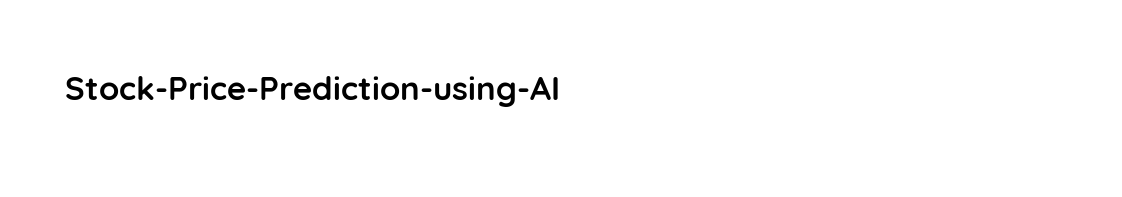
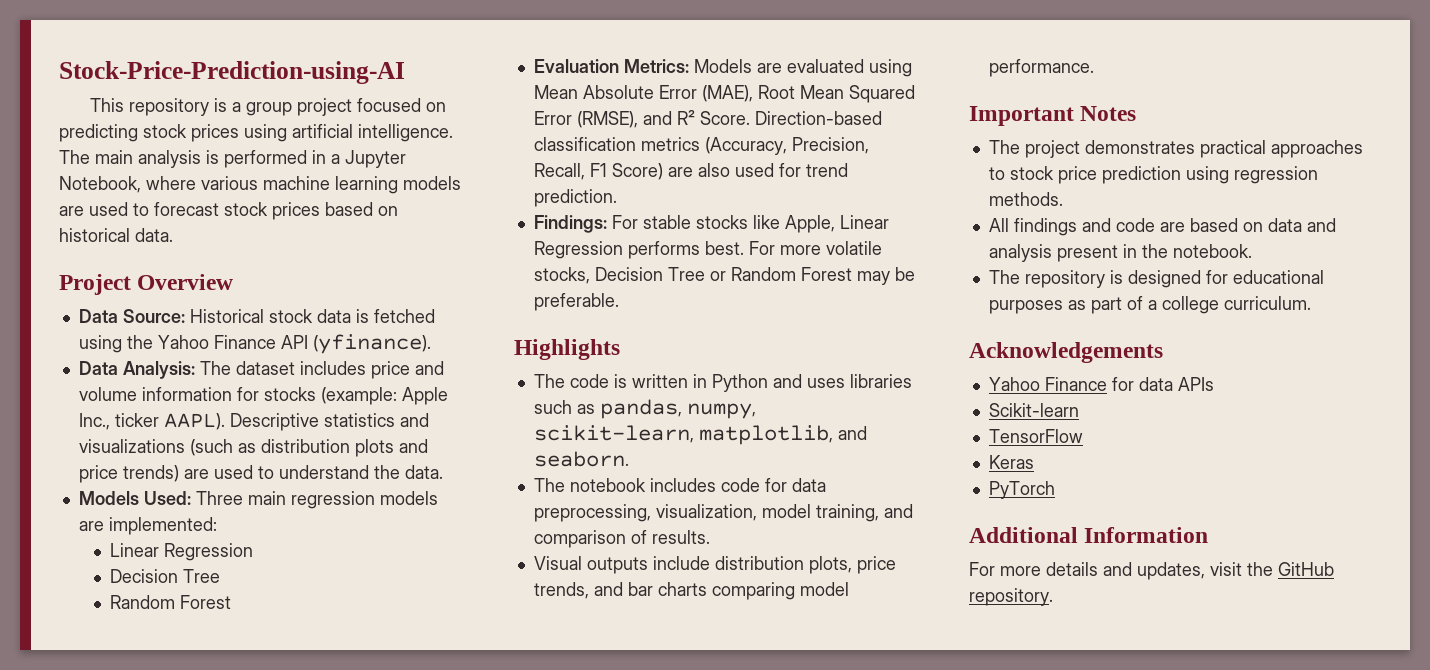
(560, 91) none -> [90,98,447,116] [59,124,453,142] [59,150,406,168] [59,176,461,194] [59,202,398,220] [59,228,173,242] [59,274,234,295] [78,309,435,323] [78,334,431,354] [78,361,444,379] [78,387,448,405] [78,413,429,431] [78,439,428,457] [78,465,443,483] [78,491,438,509] [78,517,217,535] [109,543,253,561] [109,569,220,583] [109,595,231,609] [533,59,912,77] [533,85,915,103] [533,110,882,128] [533,137,869,155] [533,163,848,180] [533,189,617,207] [533,215,889,233] [533,241,882,259] [533,267,915,285] [533,293,619,311] [514,339,620,360] [533,374,912,392] [533,399,756,419] [533,425,867,445] [533,451,629,467] [533,478,826,492] [533,504,913,522] [533,530,710,548] [533,556,896,574] [533,582,849,600] [988,59,1094,77] [969,106,1137,126] [988,140,1363,158] [988,166,1318,184] [988,192,1063,206] [988,218,1336,236] [988,244,1252,262] [988,270,1324,288] [988,296,1311,314] [969,342,1163,363] [988,377,1214,391] [988,403,1079,417] [988,429,1083,443] [988,455,1034,469] [988,481,1055,499] [969,527,1209,543] [969,562,1334,580] [969,588,1053,606] // This repository is a group project focused on predicting stock prices using artificial intelligence. The main analysis is performed in a Jupyter Notebook, where various machine learning models are used to forecast stock prices based on historical data. // Project Overview // Data Source: Historical stock data is fetched using the Yahoo Finance API (yfinance). // Data Analysis: The dataset includes price and volume information for stocks (example: Apple Inc., ticker AAPL). Descriptive statistics and visualizations (such as distribution plots and price trends) are used to understand the data. // Models Used: Three main regression models are implemented: // Linear Regression // Decision Tree // Random Forest // Evaluation Metrics: Models are evaluated using Mean Absolute Error (MAE), Root Mean Squared Error (RMSE), and R² Score. Direction-based classification metrics (Accuracy, Precision, Recall, F1 Score) are also used for trend prediction. // Findings: For stable stocks like Apple, Linear Regression performs best. For more volatile stocks, Decision Tree or Random Forest may be preferable. // Highlights // The code is written in Python and uses libraries such as pandas, numpy, scikit-learn, matplotlib, and seaborn. // The notebook includes code for data preprocessing, visualization, model training, and comparison of results. // Visual outputs include distribution plots, price trends, and bar charts comparing model performance. // Important Notes // The project demonstrates practical approaches to stock price prediction using regression methods. // All findings and code are based on data and analysis present in the notebook. // The repository is designed for educational purposes as part of a college curriculum. // Acknowledgements // Yahoo Finance for data APIs // Scikit-learn // TensorFlow // Keras // PyTorch // Additional Information // For more details and updates, visit the GitHub repository.

